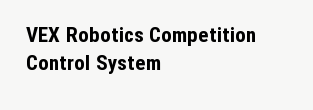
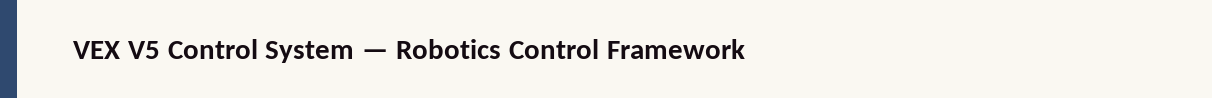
[65,27,257,46] [26,55,161,74] Robotics Competition Control System -> [127,39,745,63] V5 Control System — Robotics Control Framework

